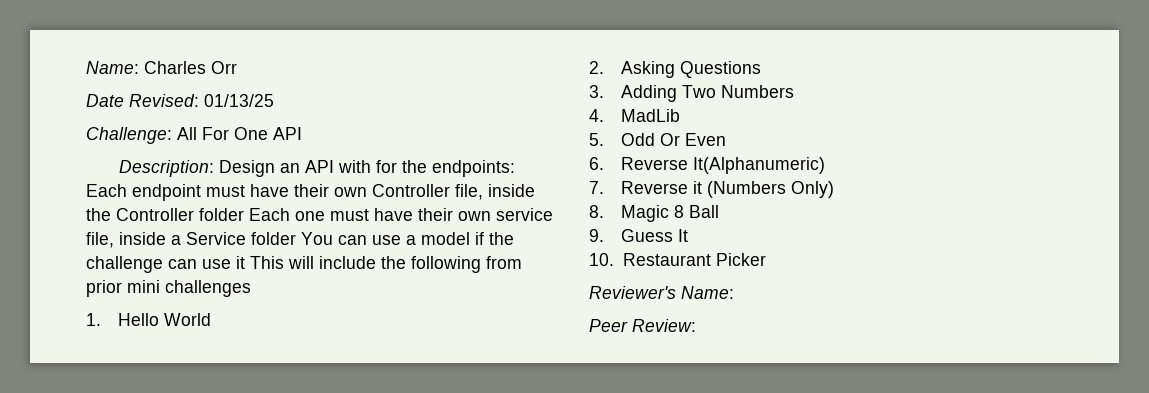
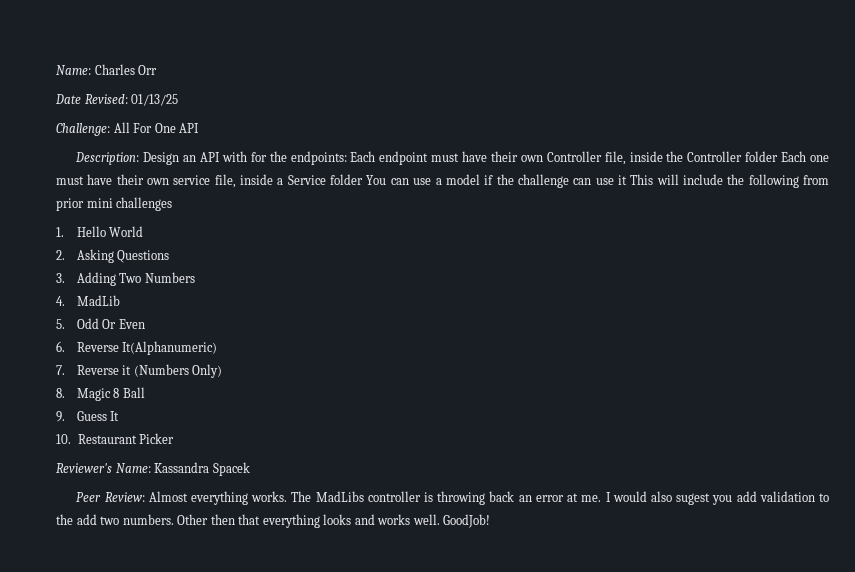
(734, 292) none -> [154,462,250,476] Kassandra Spacek
(696, 325) none -> [148,491,830,505] [56,514,491,528] Almost everything works. The MadLibs controller is throwing back an error at me. I would also sugest you add validation to the add two numbers. Other then that everything looks and works well. GoodJob!

